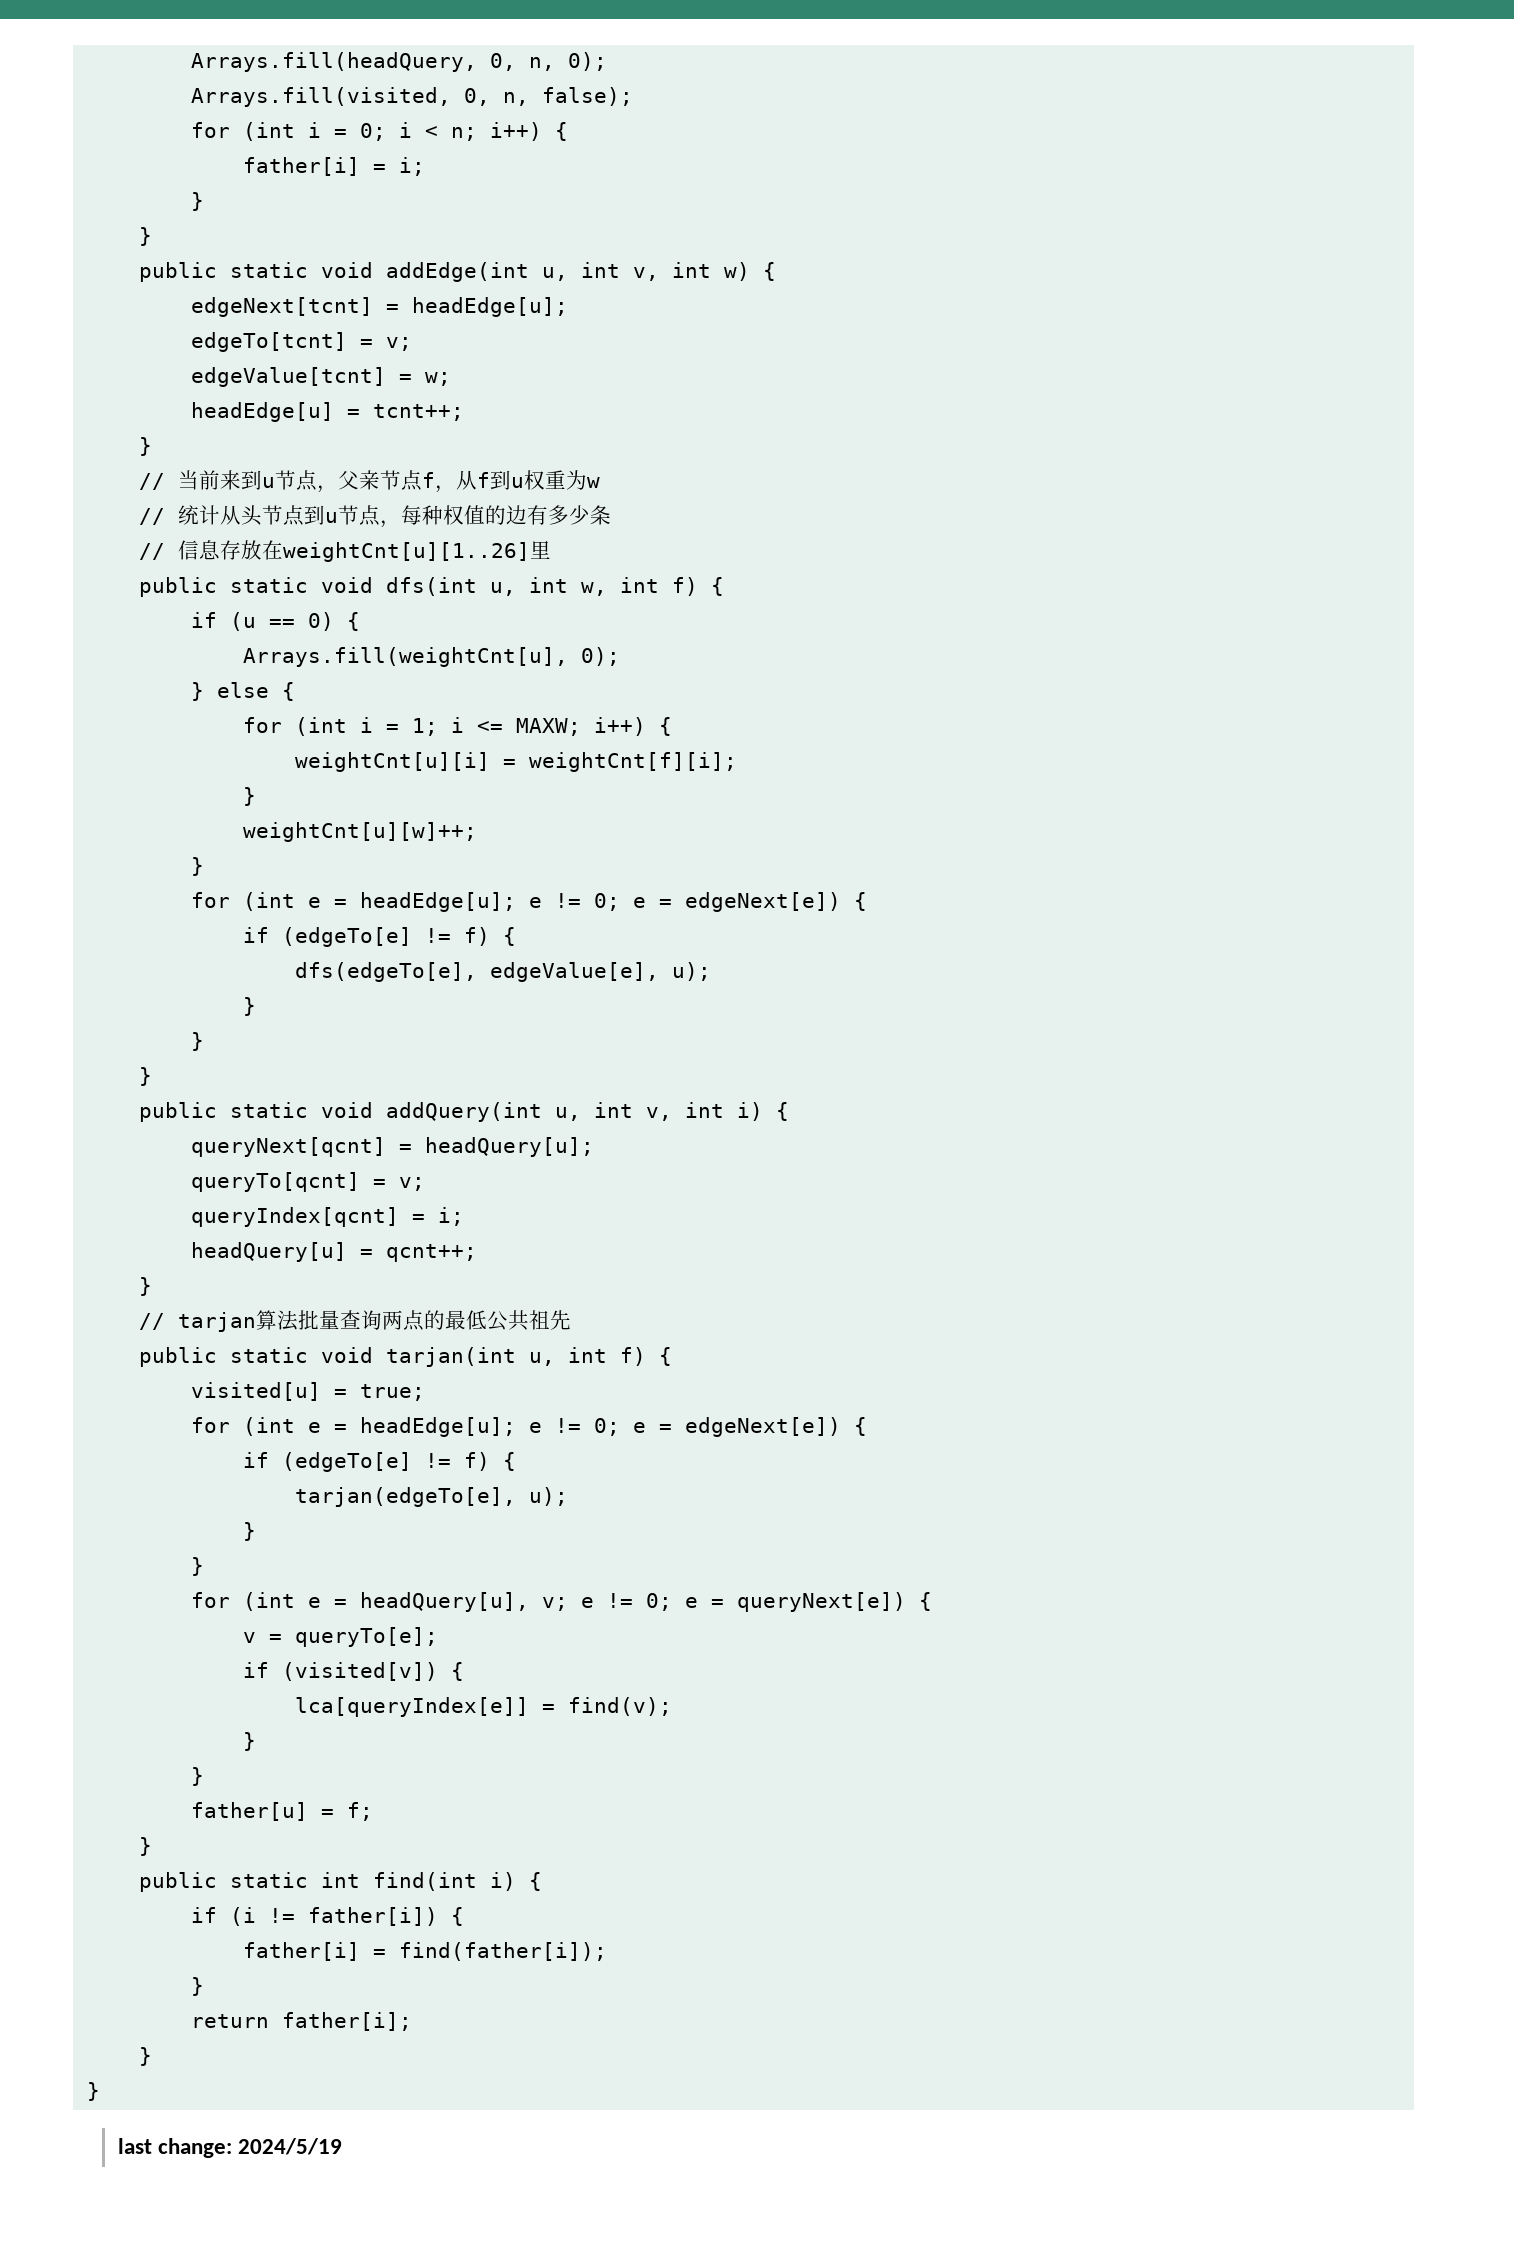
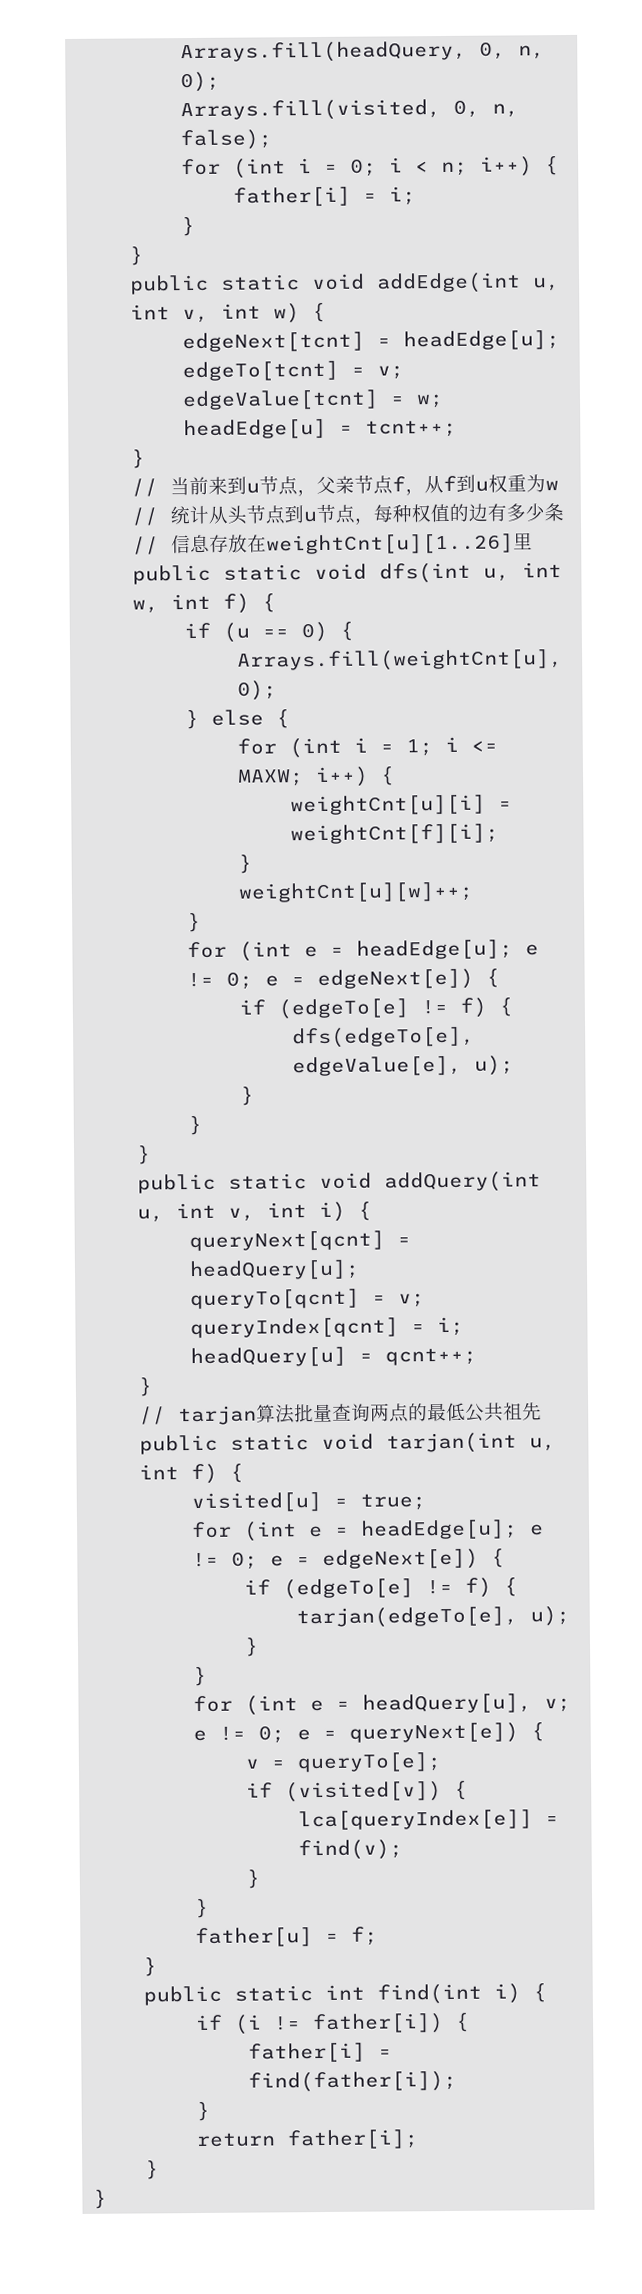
[117,2138,343,2158] // last change: 2024/5/19 -> (107, 2199) none

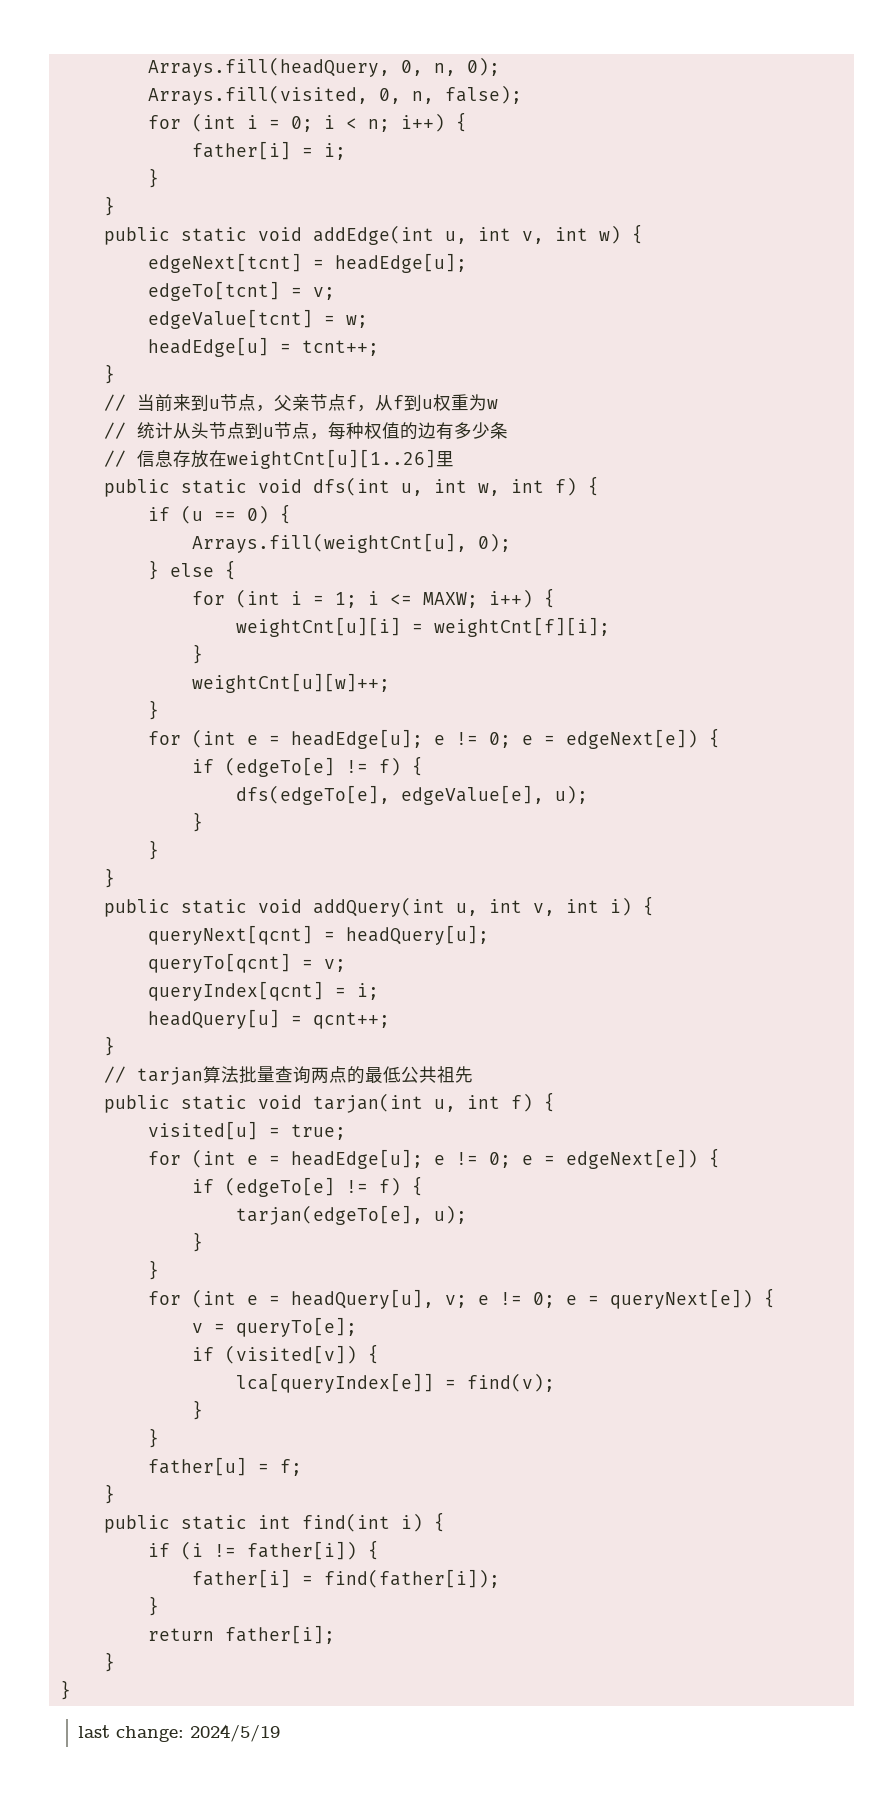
(107, 2199) none -> [78,1724,281,1742] // last change: 2024/5/19

